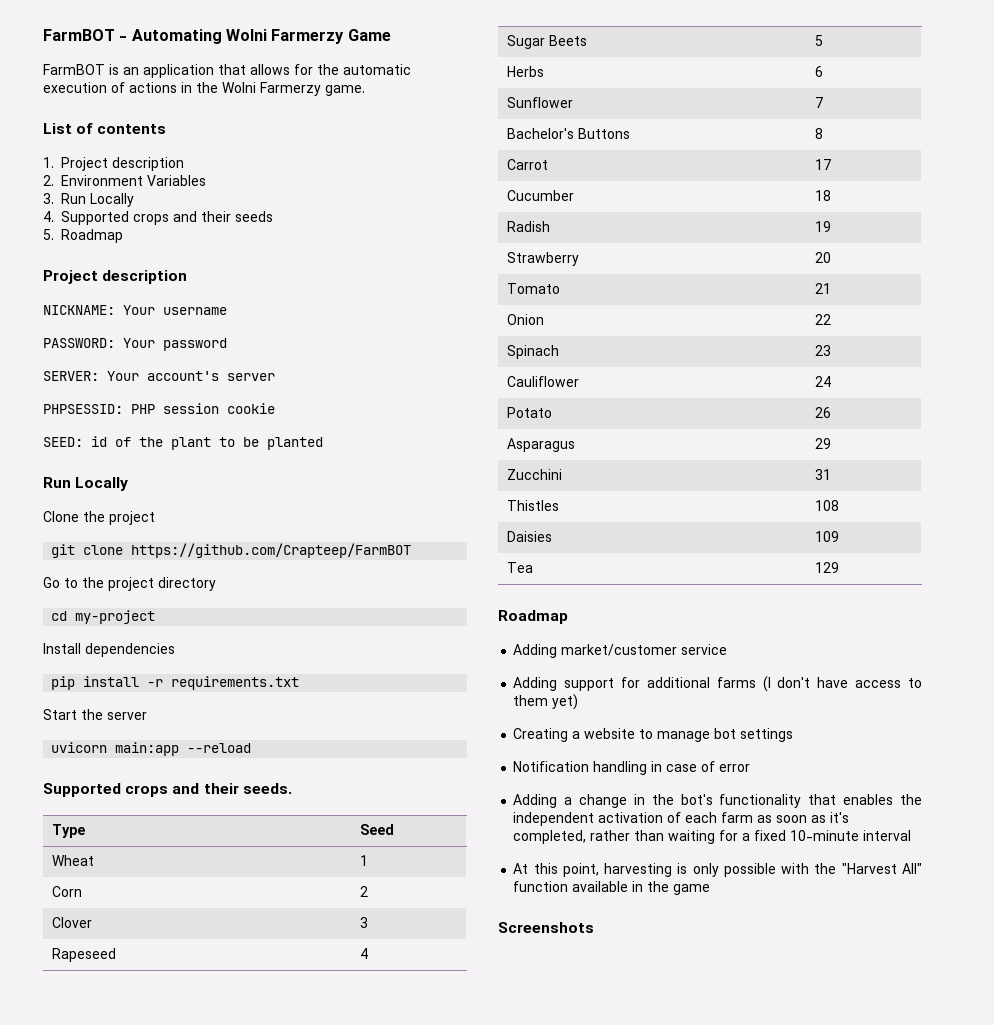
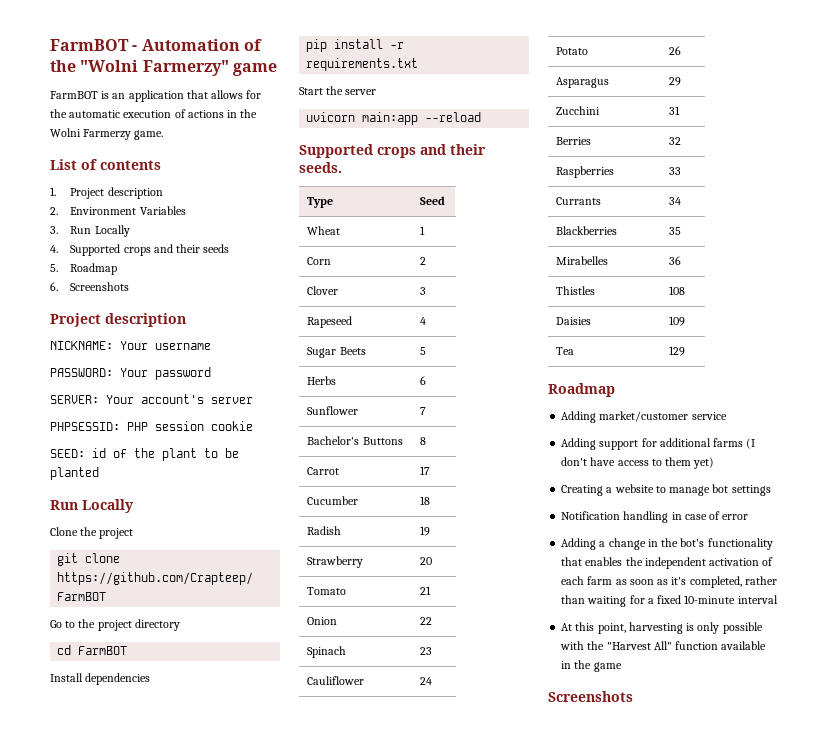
[131,29,391,44] Automating Wolni Farmerzy Game -> [141,39,262,51] [50,60,277,76] Automation of the "Wolni Farmerzy" game
(123, 236) none -> [50,282,130,291] // 6. Screenshots
[75,610,156,624] my-project -> [78,646,128,655] FarmBOT
(831, 474) none -> [556,137,592,145] [669,137,682,145] [556,166,615,178] [669,167,682,175] [556,197,602,205] [669,197,682,205] [556,226,618,235] [669,227,682,235] [556,256,609,265] [669,256,682,265] // Berries | 32 // Raspberries | 33 // Currants | 34 // Blackberries | 35 // Mirabelles | 36

